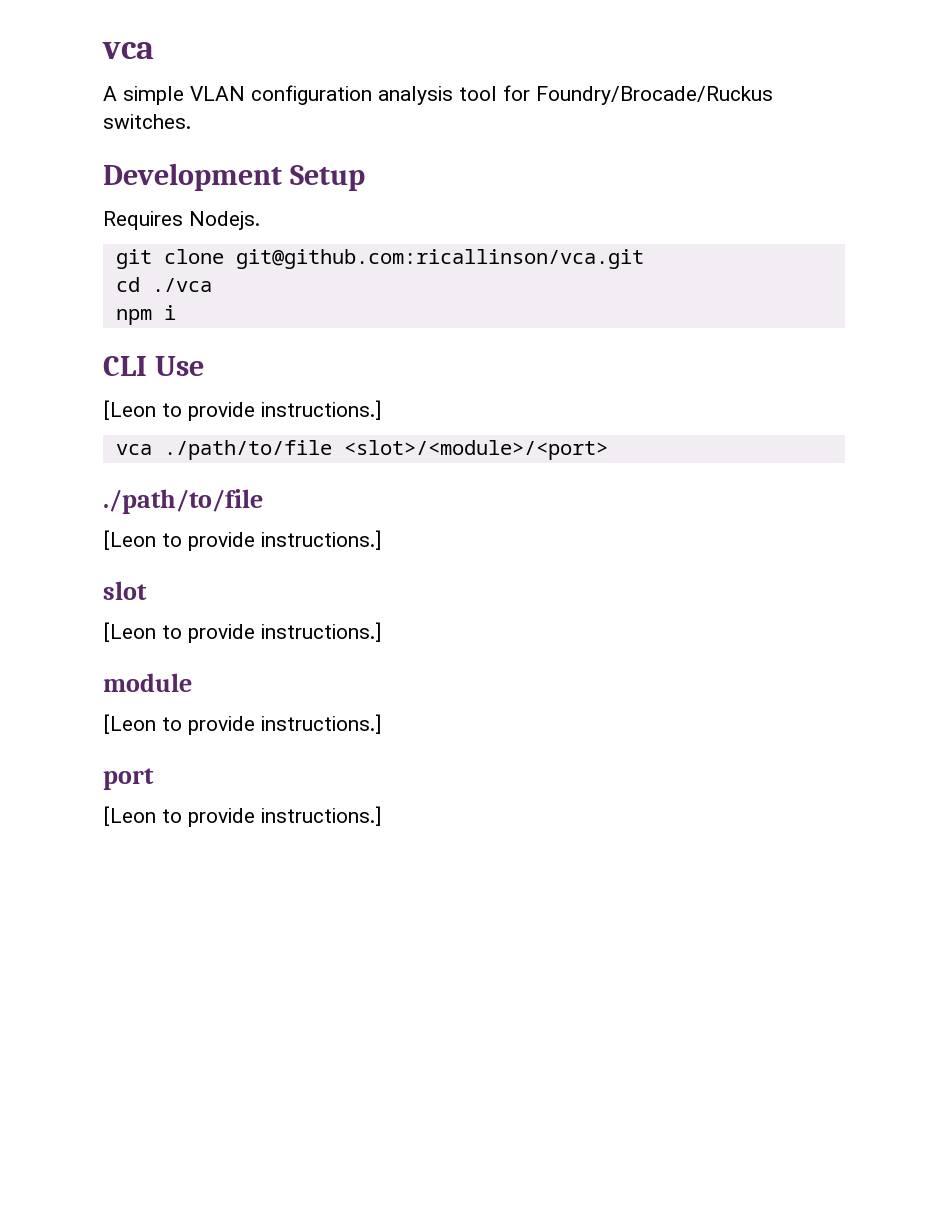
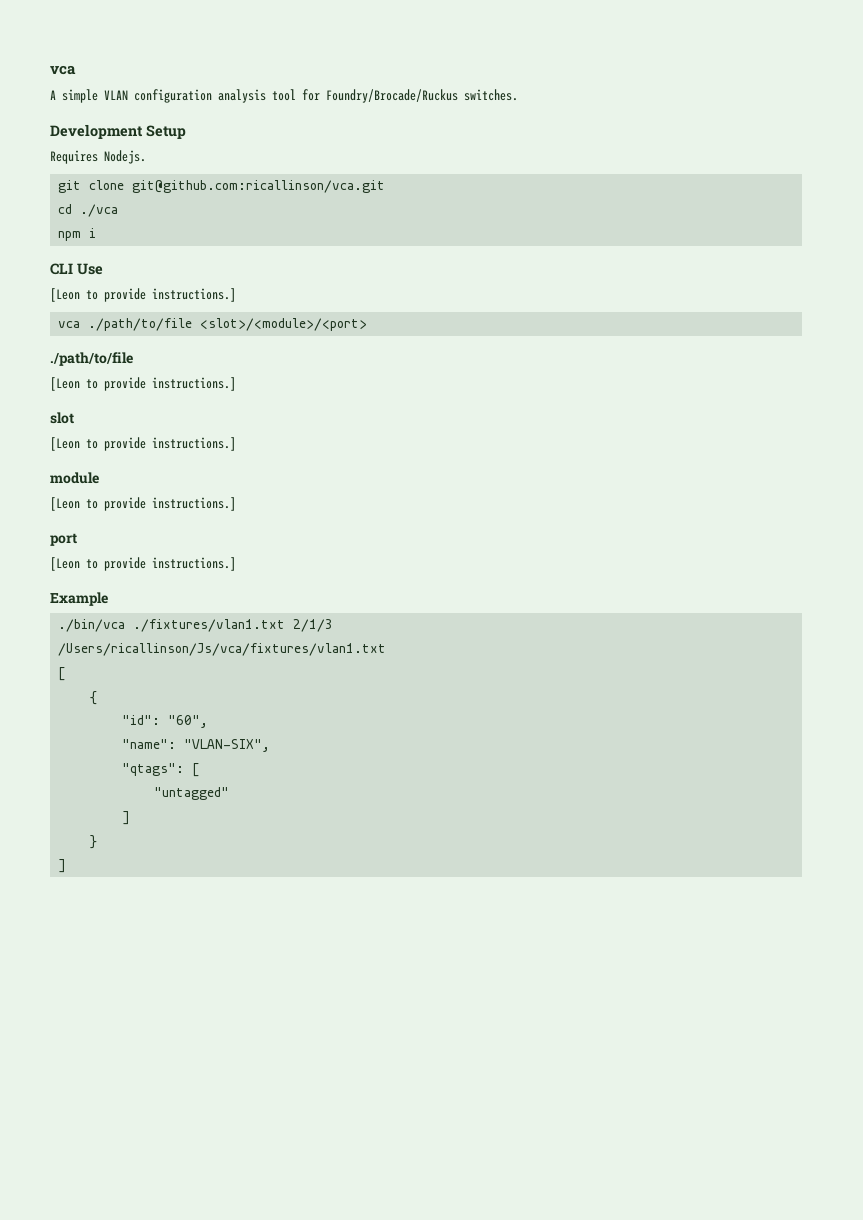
(382, 816) none -> [50,592,108,606] [58,619,334,632] [58,643,387,656] [58,667,66,681] [90,691,98,705] [122,715,209,728] [122,739,271,752] [122,763,200,777] [154,787,230,800] [122,811,131,825] [90,835,98,849] [58,859,67,873] // Example // ./bin/vca ./fixtures/vlan1.txt 2/1/3 // /Users/ricallinson/Js/vca/fixtures/vlan1.txt // [ // { // "id": "60", // "name": "VLAN-SIX", // "qtags": [ // "untagged" // ] // } // ]

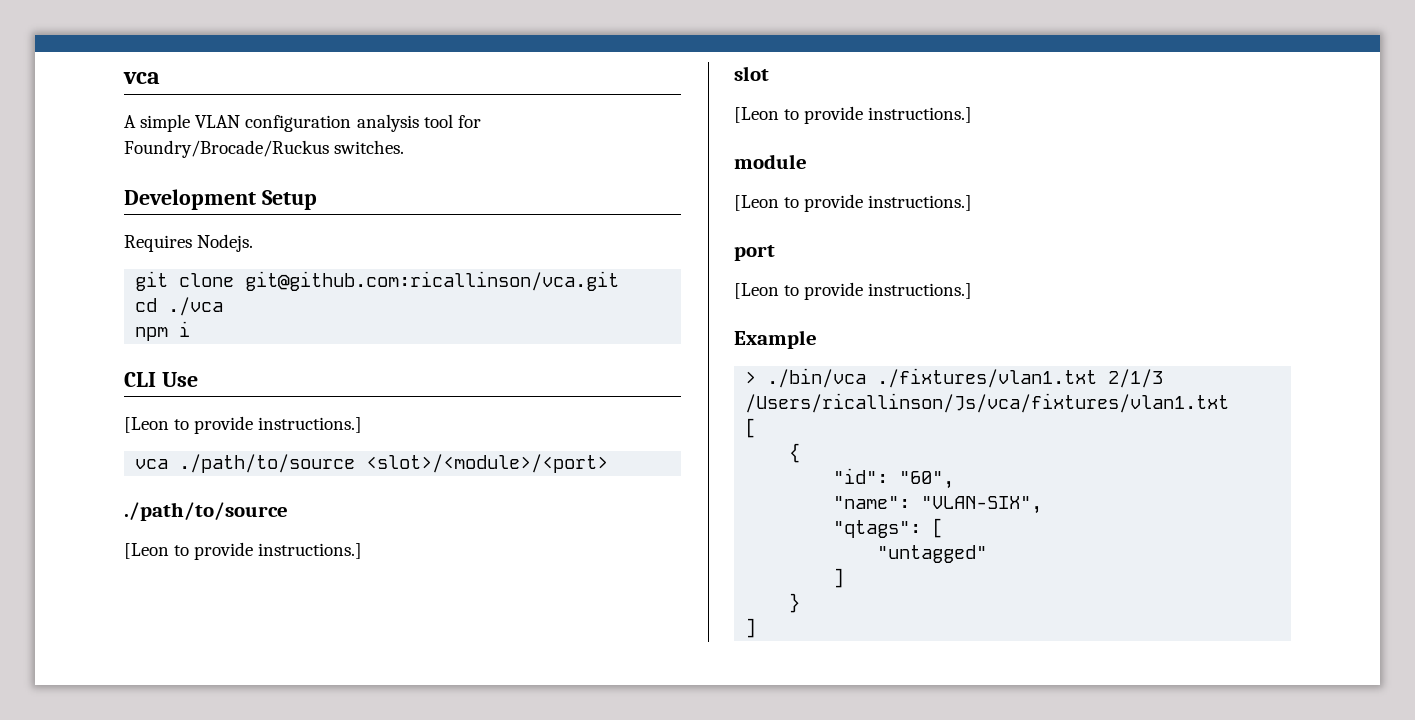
[88,318,193,331] ./path/to/file -> [179,454,356,473] ./path/to/source
[50,352,133,366] ./path/to/file -> [124,502,288,521] ./path/to/source
(108, 599) none -> [745,371,757,384] >

